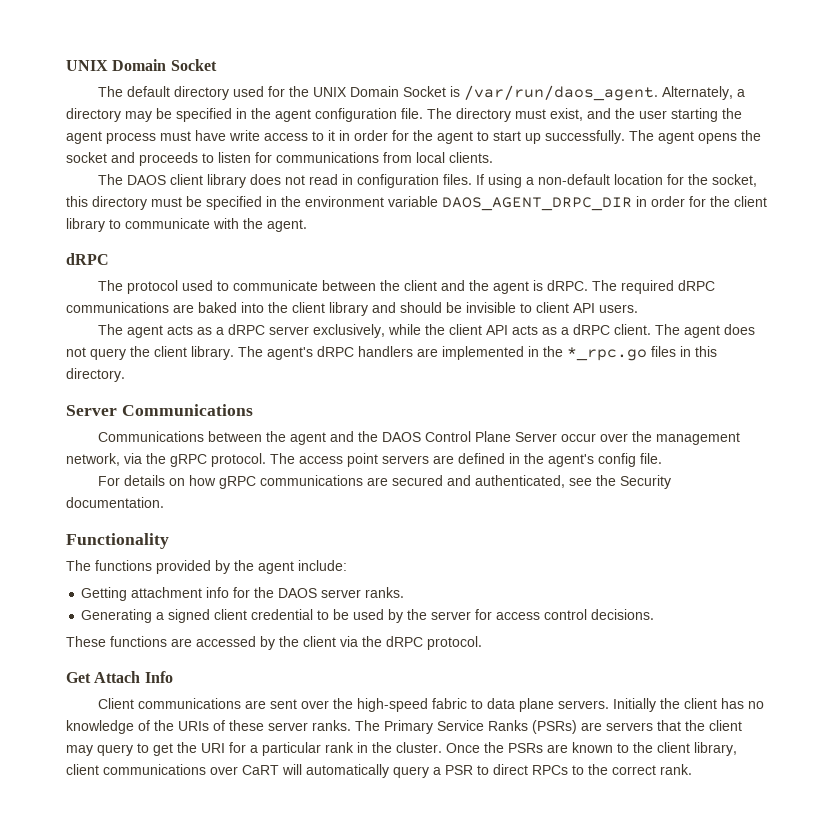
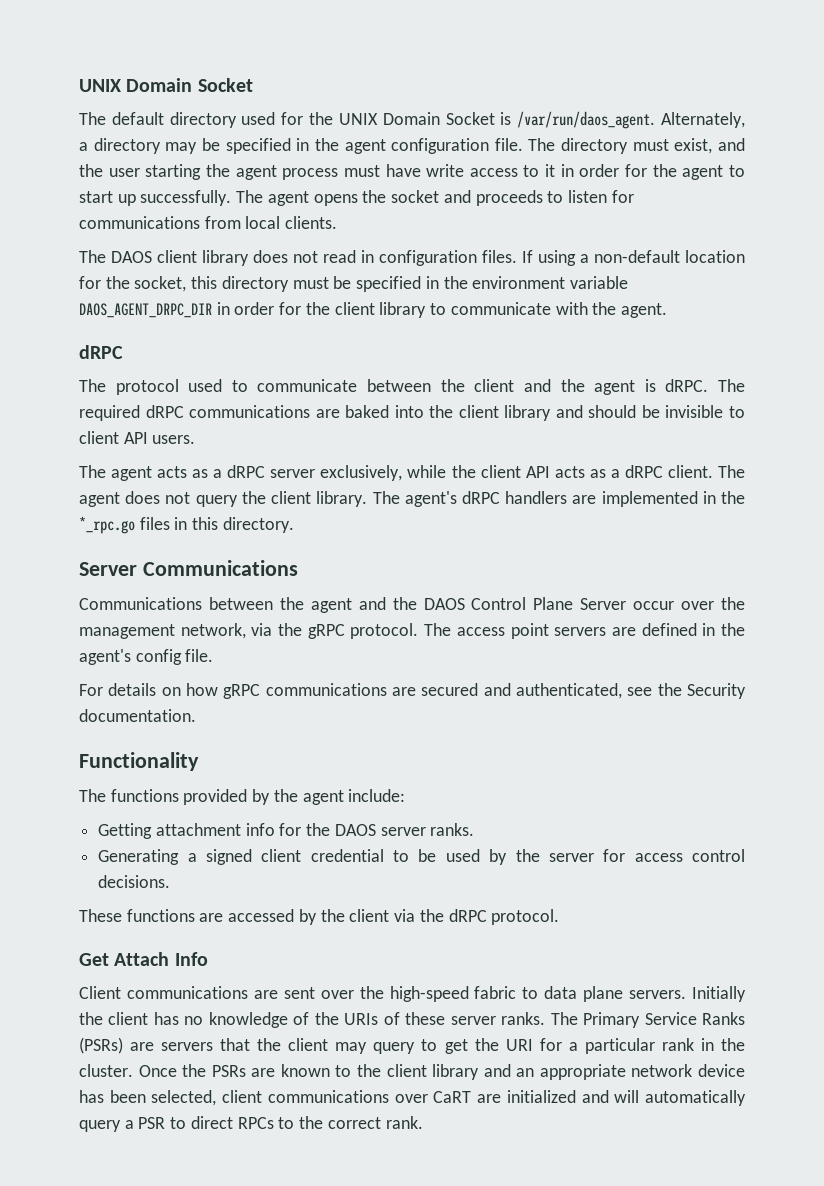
[694,742,737,756] library, -> [432,1064,745,1080] [79,1090,217,1106] library and an appropriate network device has been selected,
(279, 770) none -> [477,1090,609,1103] are initialized and

